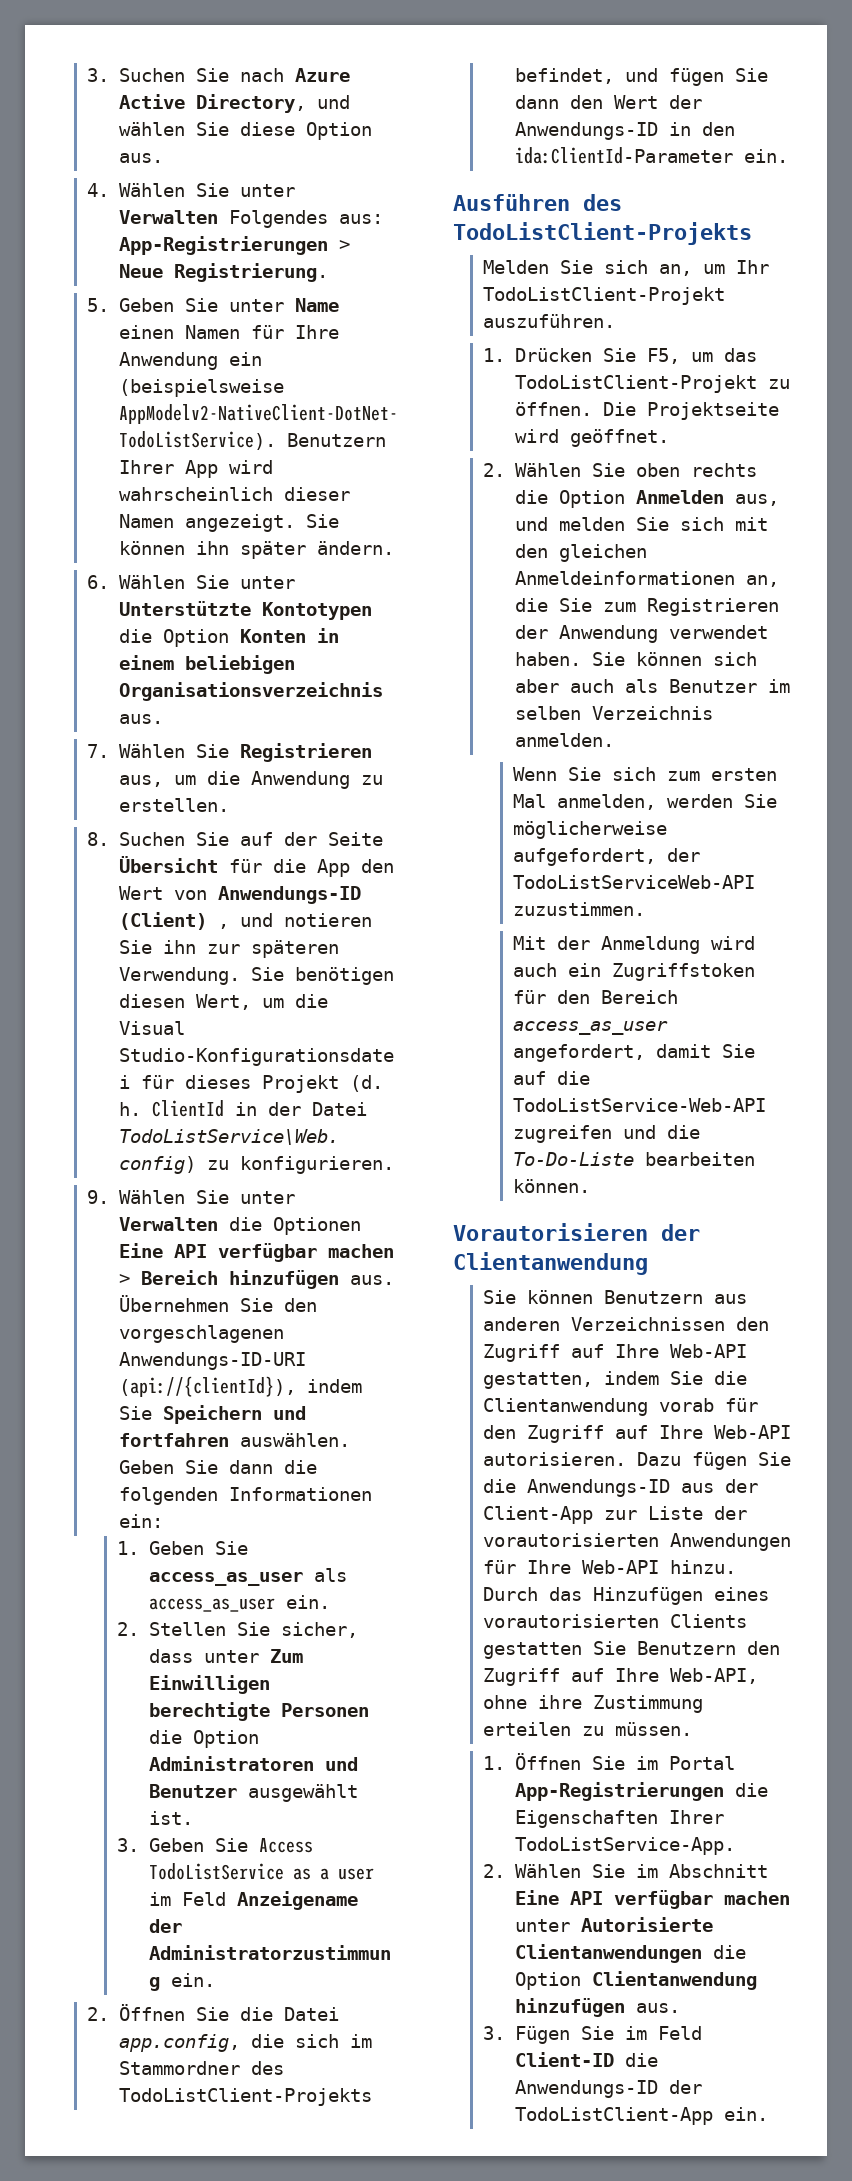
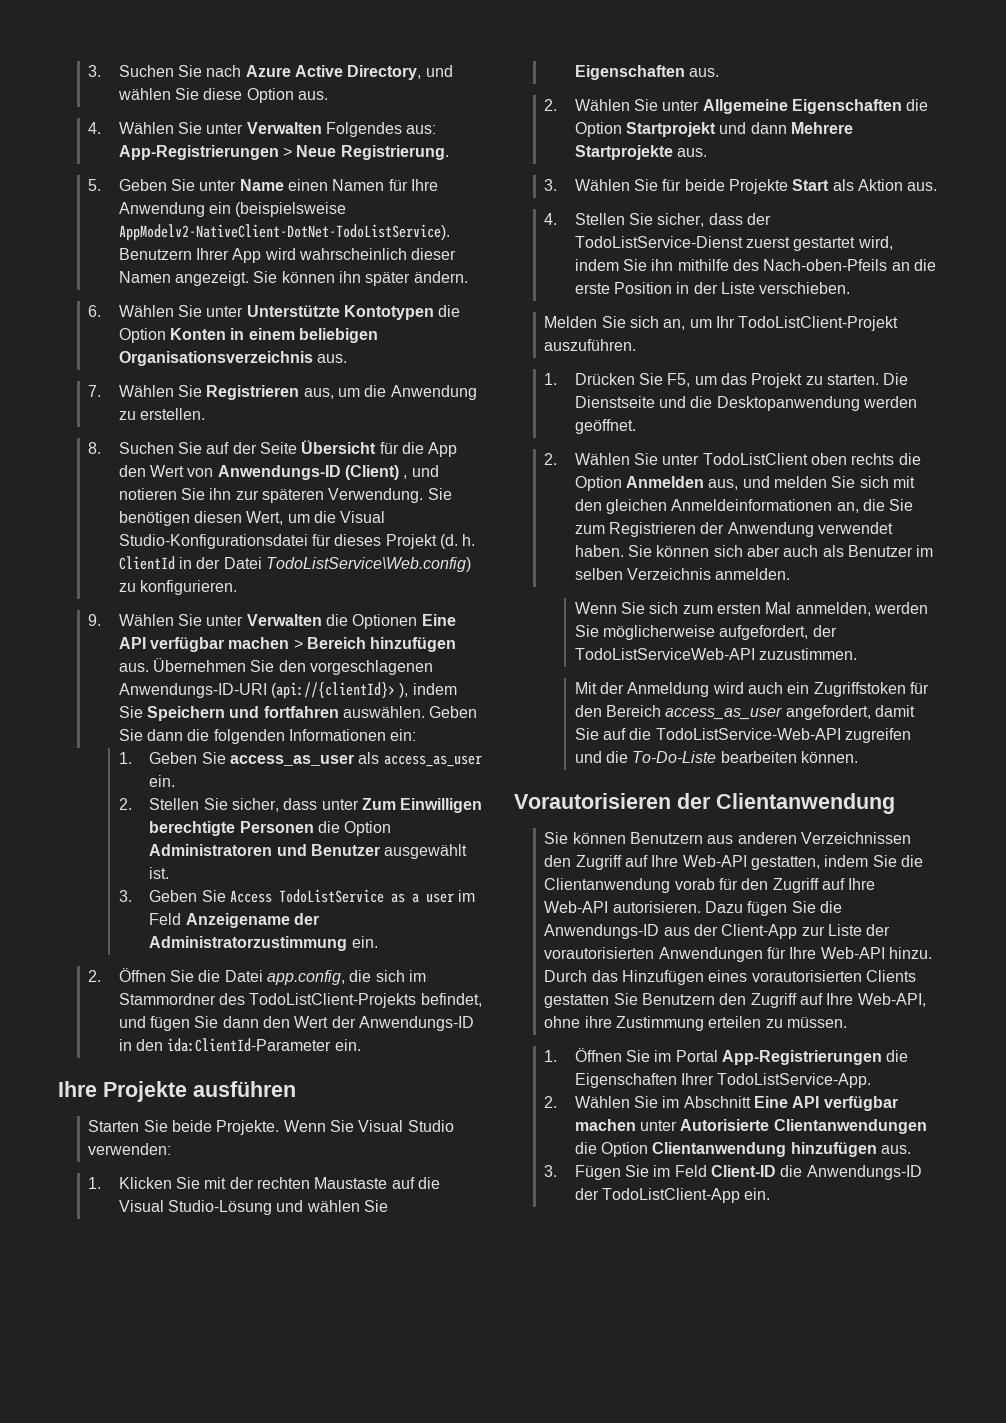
[118,1376,296,1397] (api://{clientId}), -> [271,682,409,699] (api://{clientId}> ),
[453,194,622,211] [453,222,752,245] Ausführen des TodoListClient-Projekts -> [58,1081,296,1102] [88,1120,454,1135] [88,1143,172,1155] [88,1177,441,1189] [118,1200,389,1215] [574,65,720,80] [544,99,929,114] [574,122,854,137] [574,145,708,160] [544,179,938,194] [544,213,772,227] [574,236,893,251] [574,259,937,271] [574,282,851,294] Ihre Projekte ausführen // Starten Sie beide Projekte. Wenn Sie Visual Studio verwenden: // 1. Klicken Sie mit der rechten Maustaste auf die Visual Studio-Lösung und wählen Sie Eigenschaften aus. // 2. Wählen Sie unter Allgemeine Eigenschaften die Option Startprojekt und dann Mehrere Startprojekte aus. // 3. Wählen Sie für beide Projekte Start als Aktion aus. // 4. Stellen Sie sicher, dass der TodoListService-Dienst zuerst gestartet wird, indem Sie ihn mithilfe des Nach-oben-Pfeils an die erste Position in der Liste verschieben.
[514,375,790,393] [514,402,779,420] [514,429,559,443] TodoListClient-Projekt zu öffnen. Die Projektseite wird -> [751,373,909,388] [574,396,918,411] Projekt zu starten. Die Dienstseite und die Desktopanwendung werden
(625, 470) none -> [662,453,808,465] unter TodoListClient

